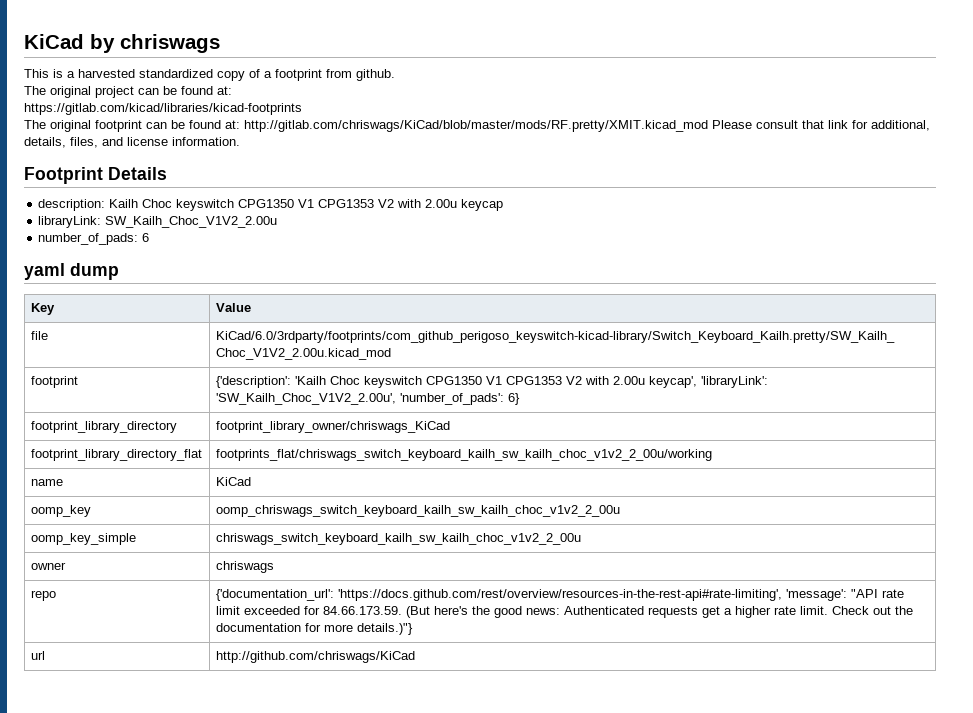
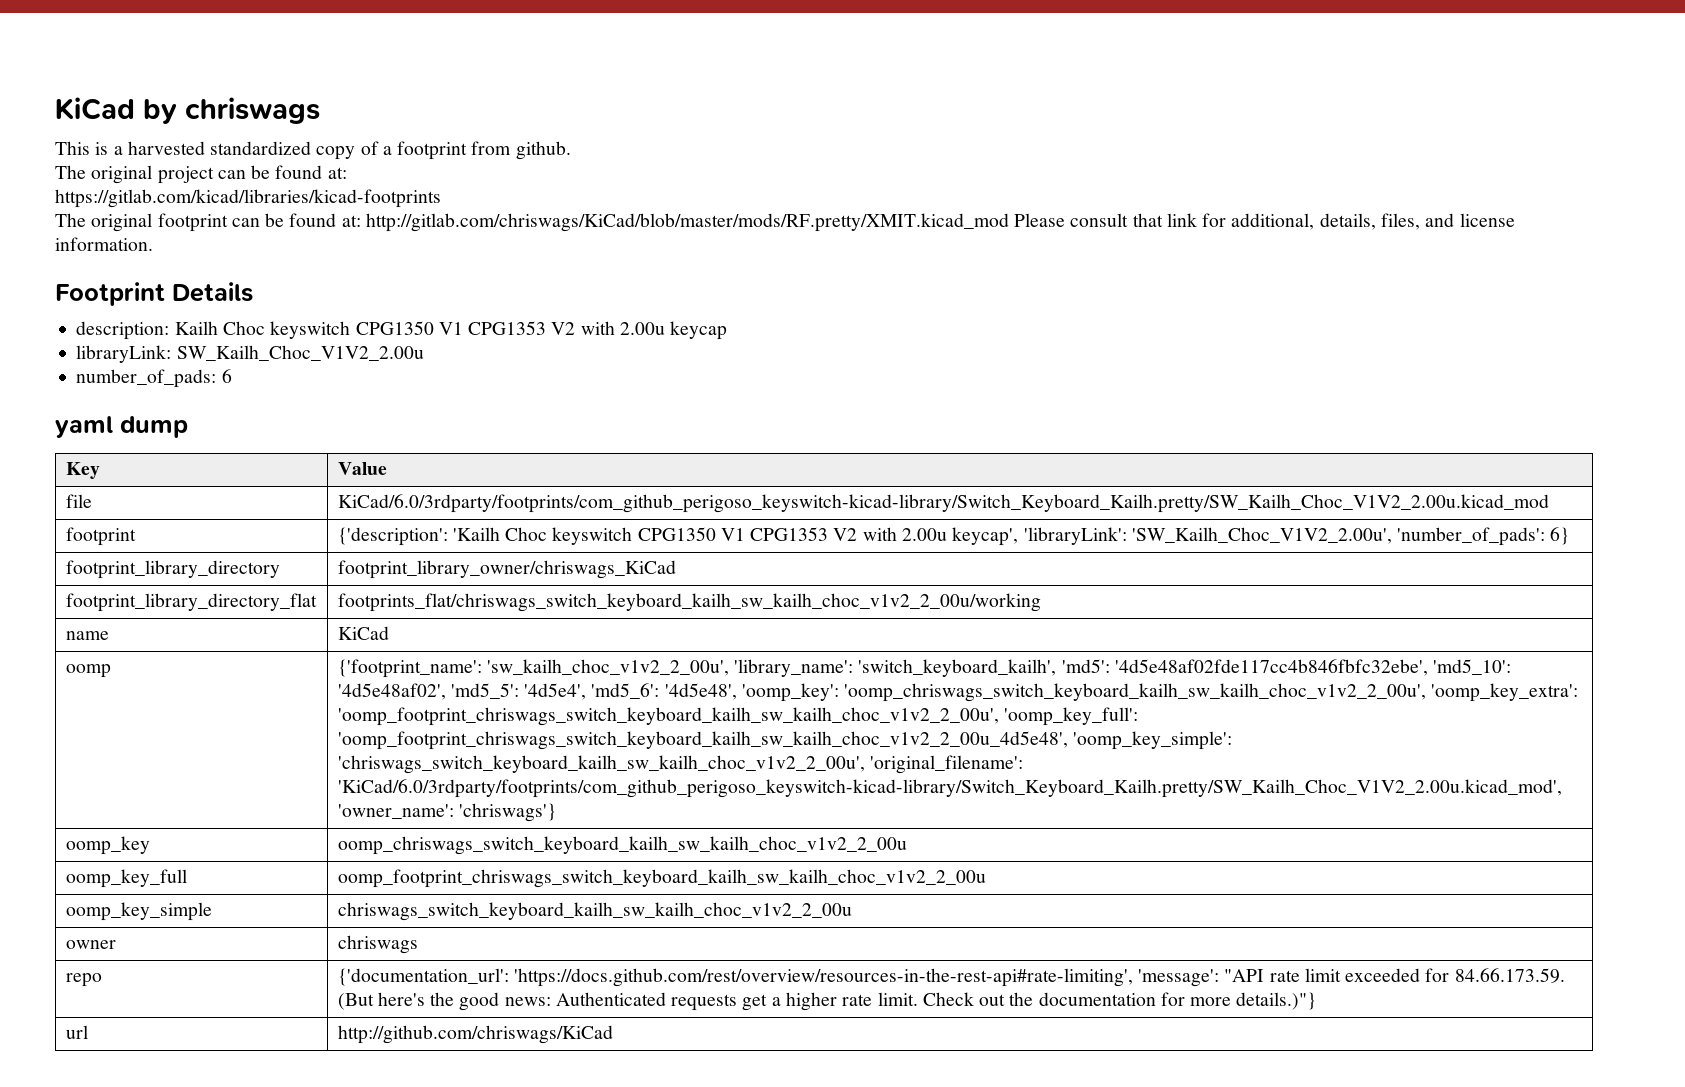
(251, 481) none -> [65,664,111,678] [337,659,1512,678] [337,683,1579,702] [337,707,1138,726] [337,731,1232,750] [337,755,1023,774] [337,779,1562,798] [337,803,556,822] // oomp | {'footprint_name': 'sw_kailh_choc_v1v2_2_00u', 'library_name': 'switch_keyboard_kailh', 'md5': '4d5e48af02fde117cc4b846fbfc32ebe', 'md5_10': '4d5e48af02', 'md5_5': '4d5e4', 'md5_6': '4d5e48', 'oomp_key': 'oomp_chriswags_switch_keyboard_kailh_sw_kailh_choc_v1v2_2_00u', 'oomp_key_extra': 'oomp_footprint_chriswags_switch_keyboard_kailh_sw_kailh_choc_v1v2_2_00u', 'oomp_key_full': 'oomp_footprint_chriswags_switch_keyboard_kailh_sw_kailh_choc_v1v2_2_00u_4d5e48', 'oomp_key_simple': 'chriswags_switch_keyboard_kailh_sw_kailh_choc_v1v2_2_00u', 'original_filename': 'KiCad/6.0/3rdparty/footprints/com_github_perigoso_keyswitch-kicad-library/Switch_Keyboard_Kailh.pretty/SW_Kailh_Choc_V1V2_2.00u.kicad_mod', 'owner_name': 'chriswags'}
(620, 511) none -> [65,869,187,888] [337,869,986,888] // oomp_key_full | oomp_footprint_chriswags_switch_keyboard_kailh_sw_kailh_choc_v1v2_2_00u

